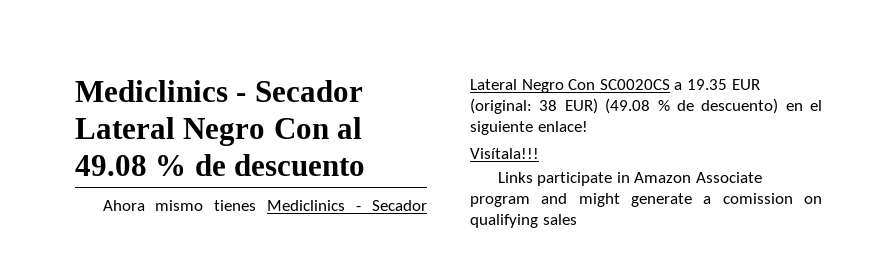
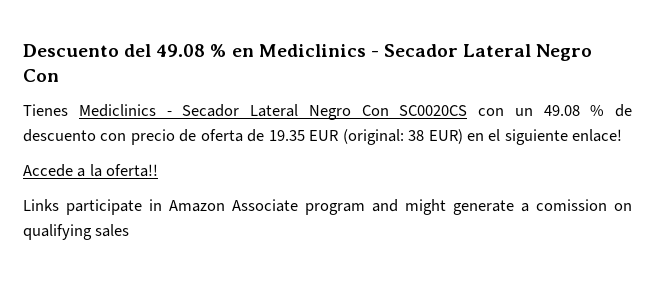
[75,80,363,102] [75,117,363,146] [75,154,366,176] [102,200,257,211] Mediclinics - Secador Lateral Negro Con al 49.08 % de descuento // Ahora mismo tienes -> [23,44,593,61] [23,69,59,82] [23,104,68,116] Descuento del 49.08 % en Mediclinics - Secador Lateral Negro Con // Tienes
[674,82,683,90] a -> [478,104,632,117] [23,129,265,145] con un 49.08 % de descuento con precio de oferta de
[605,98,779,114] (49.08 % de descuento) -> (463, 136) none
[470,148,539,159] Visítala!!! -> [23,164,159,177] Accede a la oferta!!

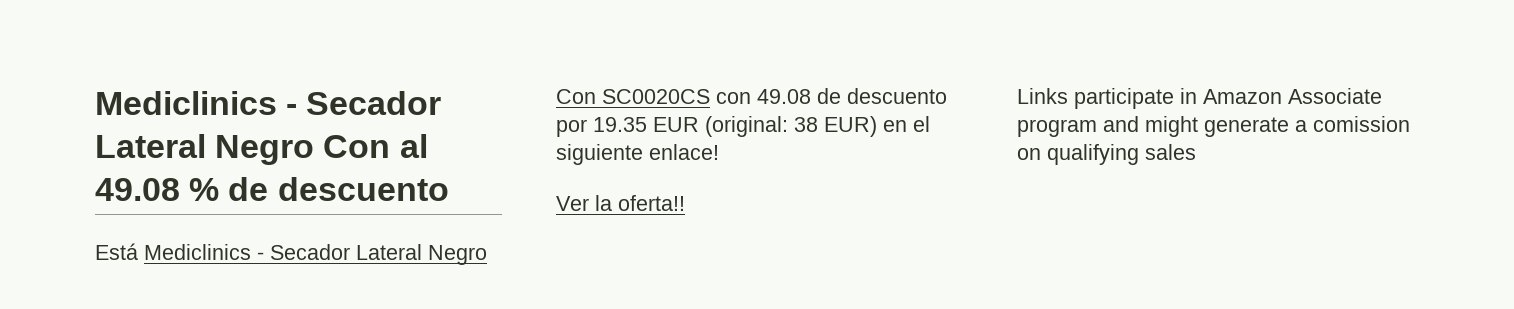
[23,44,593,61] [23,69,59,82] [23,104,68,116] Descuento del 49.08 % en Mediclinics - Secador Lateral Negro Con // Tienes -> [95,91,442,115] [95,134,428,165] [95,177,449,201] [95,243,138,260] Mediclinics - Secador Lateral Negro Con al 49.08 % de descuento // Está
[514,104,632,117] [23,129,265,145] un 49.08 % de descuento con precio de oferta de -> [757,88,947,104] [556,119,587,137] 49.08 de descuento por
[23,164,86,177] Accede a -> [556,196,589,211] Ver

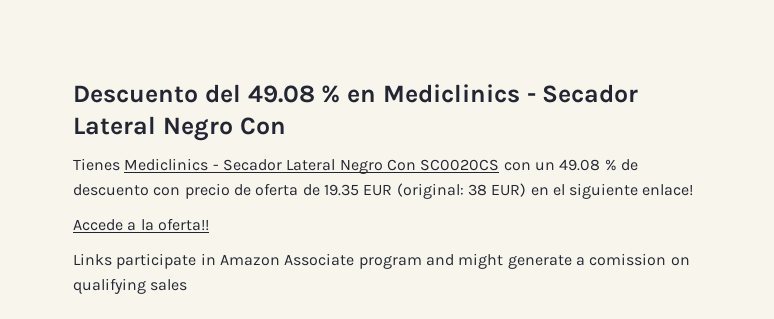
[95,91,442,115] [95,134,428,165] [95,177,449,201] [95,243,138,260] Mediclinics - Secador Lateral Negro Con al 49.08 % de descuento // Está -> [73,84,639,103] [73,116,286,141] [73,158,120,171] Descuento del 49.08 % en Mediclinics - Secador Lateral Negro Con // Tienes
[757,88,947,104] [556,119,587,137] 49.08 de descuento por -> [534,159,638,171] [73,183,320,199] un 49.08 % de descuento con precio de oferta de
[556,196,589,211] Ver -> [73,219,137,231] Accede a

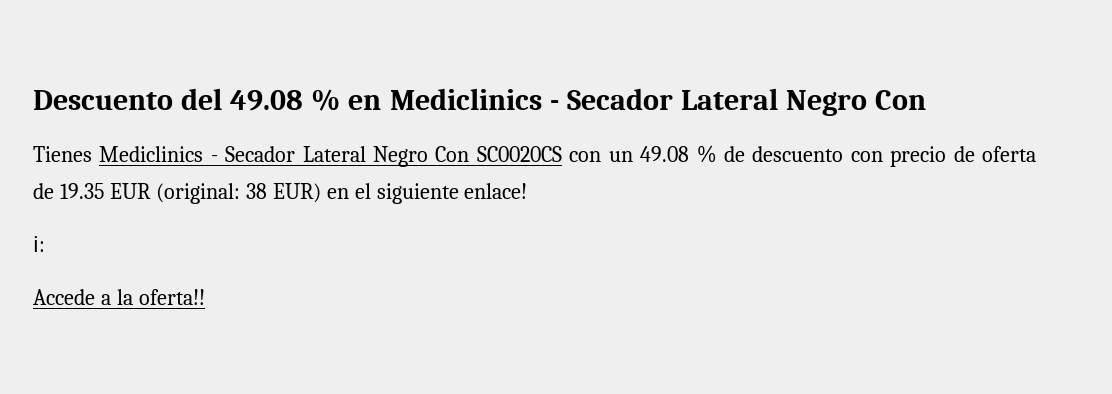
(694, 190) none -> [33,236,45,252] // ℹ:
[73,253,690,269] [73,278,188,294] // Links participate in Amazon Associate program and might generate a comission on qualifying sales -> (205, 297) none

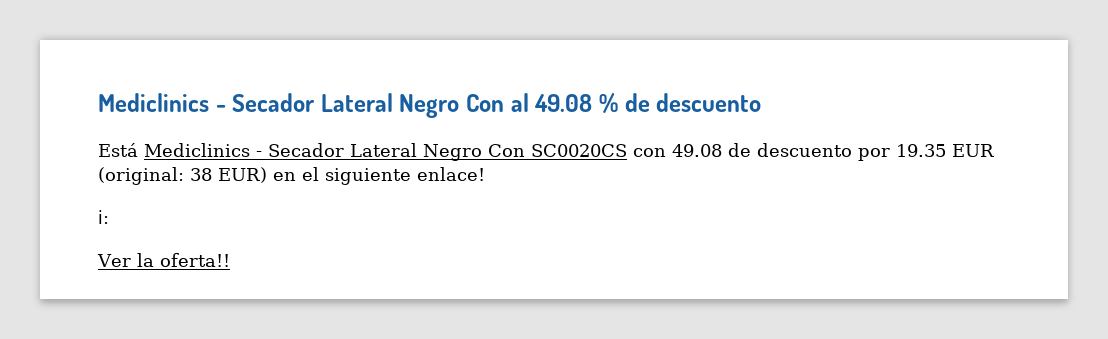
[33,88,927,116] [33,146,92,162] Descuento del 49.08 % en Mediclinics - Secador Lateral Negro Con // Tienes -> [98,93,762,118] [98,143,138,157] Mediclinics - Secador Lateral Negro Con al 49.08 % de descuento // Está
[608,145,1036,167] [33,183,54,199] un 49.08 % de descuento con precio de oferta de -> [672,143,890,161] 49.08 de descuento por
[33,289,111,305] Accede a -> [97,254,131,267] Ver

